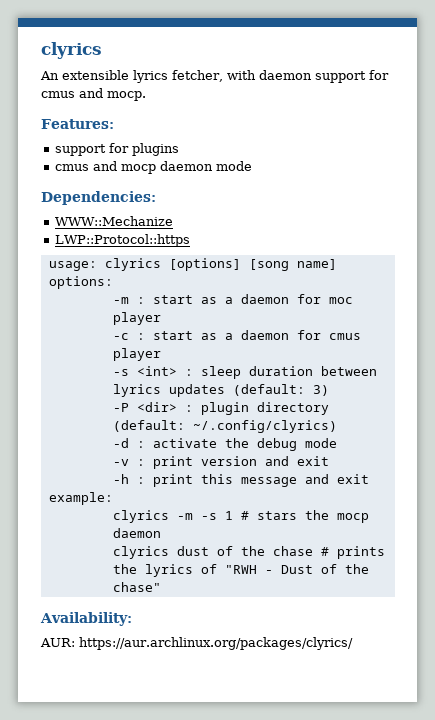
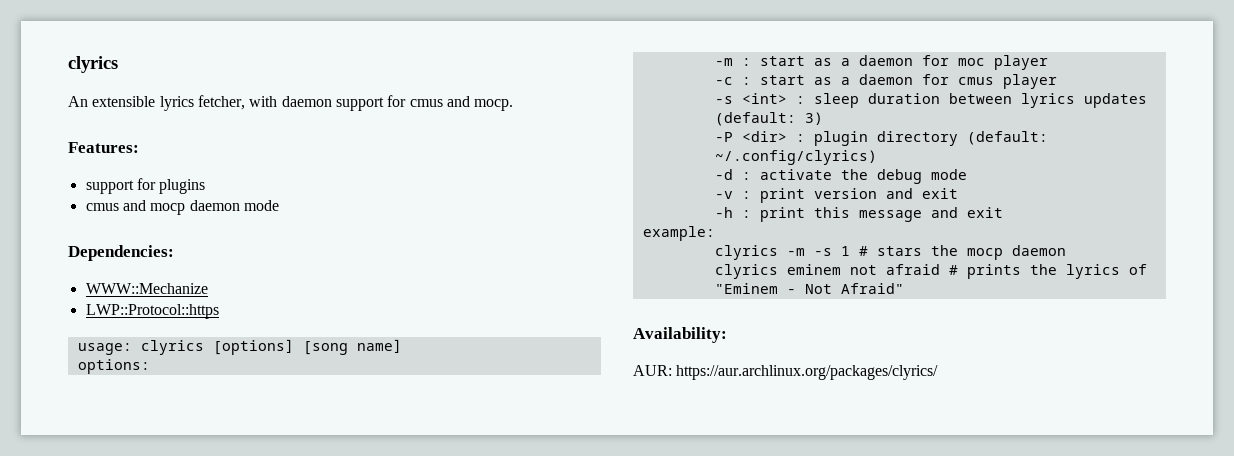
[176,546,313,556] dust of the chase -> [786,264,940,275] eminem not afraid
[224,564,369,574] [112,582,161,592] "RWH - Dust of the chase" -> [714,283,904,294] "Eminem - Not Afraid"

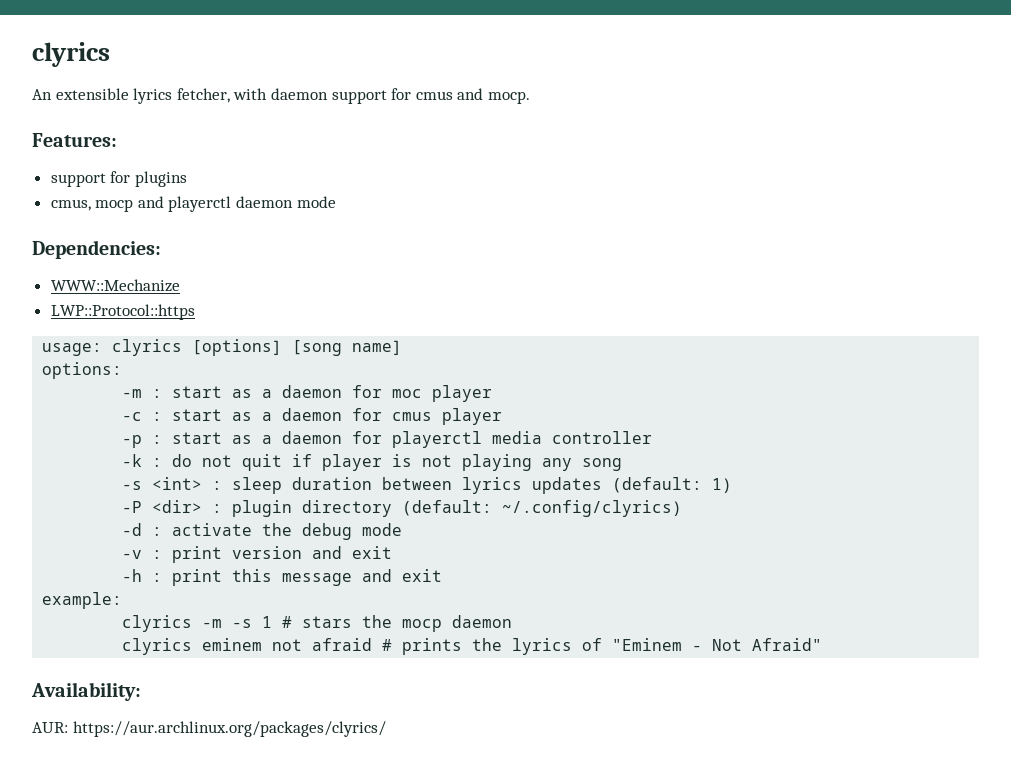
[85,200,186,215] cmus and mocp -> [50,196,232,212] cmus, mocp and playerctl
(1057, 81) none -> [122,431,653,448] [122,454,623,471] // -p : start as a daemon for playerctl media controller // -k : do not quit if player is not playing any song
[804,112,823,125] 3) -> [712,478,733,493] 1)

